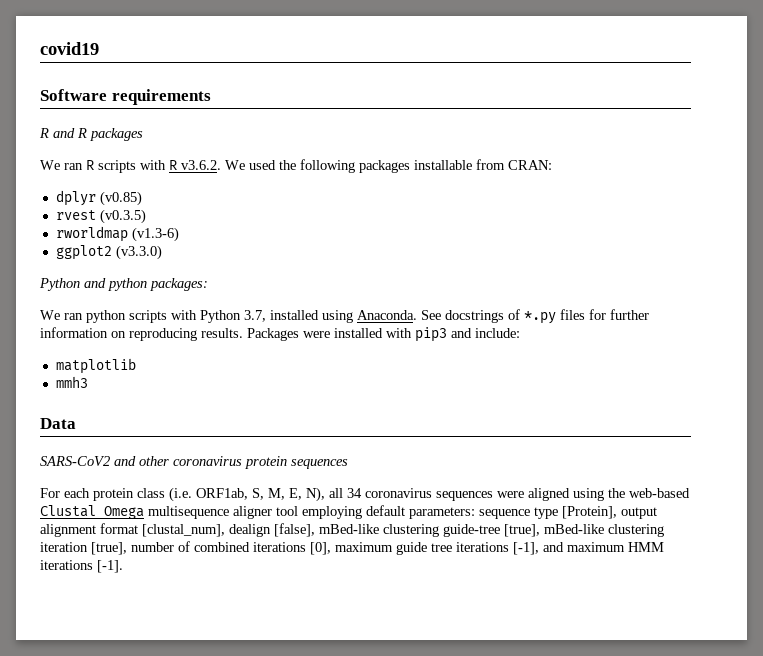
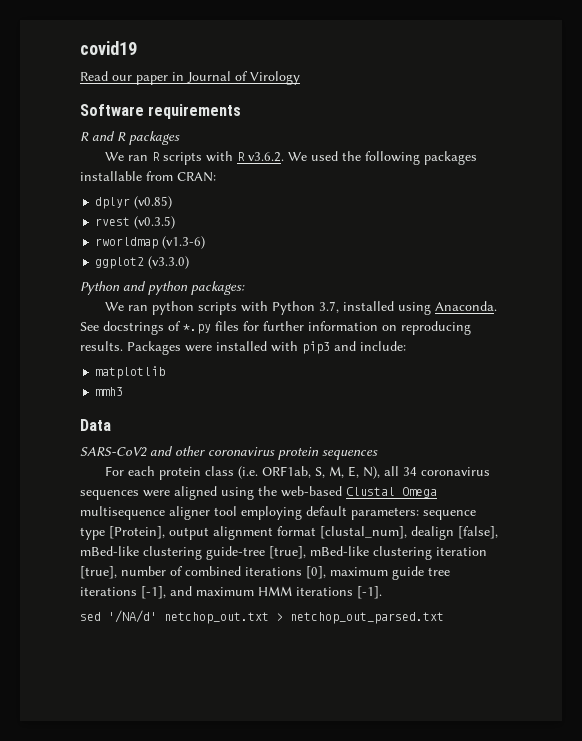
(99, 48) none -> [80,71,300,85] // Read our paper in Journal of Virology
(123, 566) none -> [80,610,444,624] // sed '/NA/d' netchop_out.txt > netchop_out_parsed.txt

